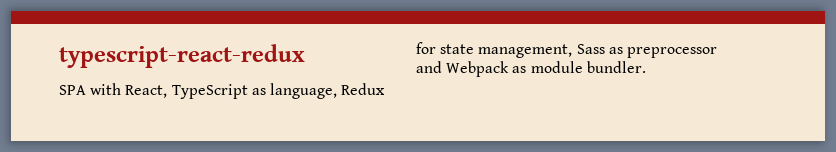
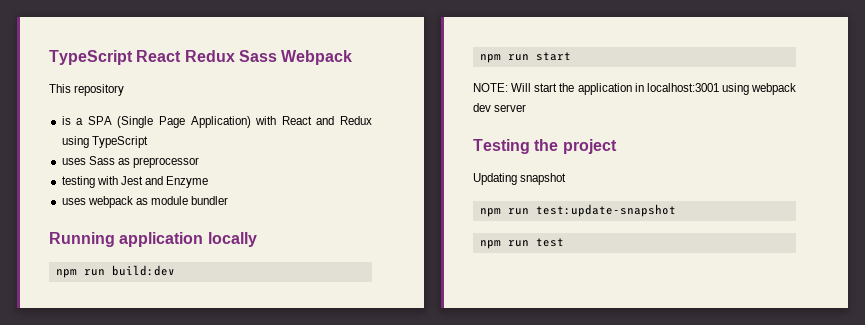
[59,44,305,68] [59,83,386,99] [416,42,717,58] [416,61,646,77] typescript-react-redux // SPA with React, TypeScript as language, Redux for state management, Sass as preprocessor and Webpack as module bundler. -> [49,50,353,65] [49,84,125,96] [61,116,372,128] [61,136,148,148] [61,156,199,168] [61,176,209,188] [61,196,229,208] [49,232,257,247] [55,265,175,278] [479,52,571,63] [473,83,796,95] [473,103,527,112] [473,139,617,154] [473,173,567,185] [479,204,676,217] [479,238,564,249] TypeScript React Redux Sass Webpack // This repository // is a SPA (Single Page Application) with React and Redux using TypeScript // uses Sass as preprocessor // testing with Jest and Enzyme // uses webpack as module bundler // Running application locally // npm run build:dev // npm run start // NOTE: Will start the application in localhost:3001 using webpack dev server // Testing the project // Updating snapshot // npm run test:update-snapshot // npm run test

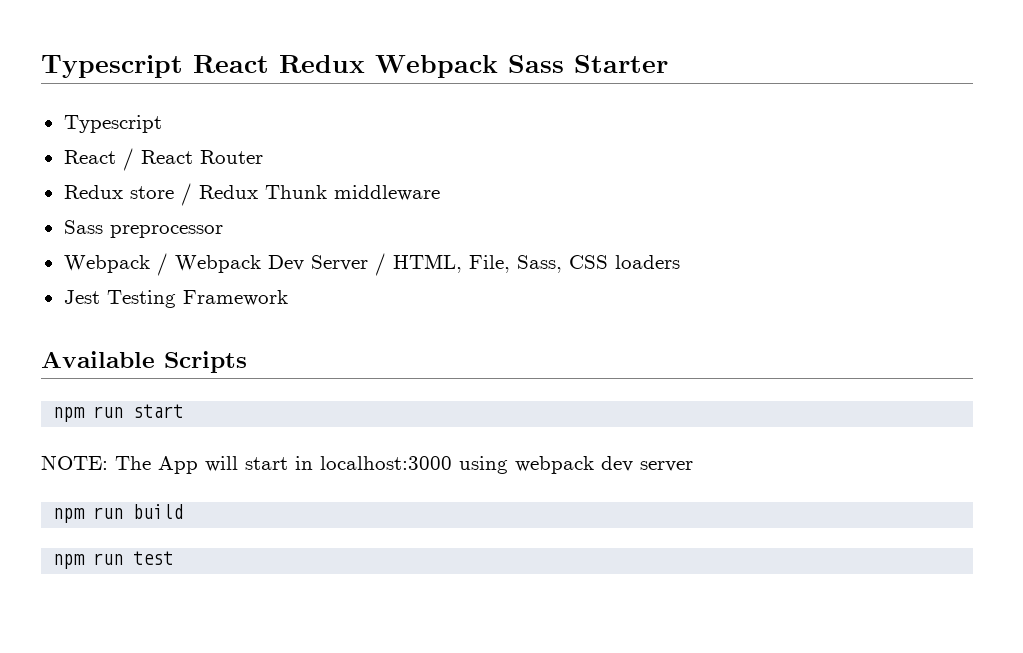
[49,50,133,65] TypeScript -> [41,55,183,78] Typescript
[238,50,353,65] [49,84,125,96] [61,116,372,128] [61,136,148,148] [61,156,199,168] [61,176,209,188] [61,196,229,208] [49,232,257,247] [55,265,175,278] [479,52,571,63] [473,83,719,95] Sass Webpack // This repository // is a SPA (Single Page Application) with React and Redux using TypeScript // uses Sass as preprocessor // testing with Jest and Enzyme // uses webpack as module bundler // Running application locally // npm run build:dev // npm run start // NOTE: Will start the application in localhost:3001 -> [375,55,668,78] [63,115,162,133] [63,148,263,171] [63,183,440,206] [63,220,223,238] [63,253,680,276] [63,290,288,308] [41,351,247,373] [53,404,184,422] [41,455,452,474] Webpack Sass Starter // Typescript // React / React Router // Redux store / Redux Thunk middleware // Sass preprocessor // Webpack / Webpack Dev Server / HTML, File, Sass, CSS loaders // Jest Testing Framework // Available Scripts // npm run start // NOTE: The App will start in localhost:3000
[473,139,617,154] [473,173,567,185] [479,204,676,217] // Testing the project // Updating snapshot // npm run test:update-snapshot -> [53,504,184,523] // npm run build

